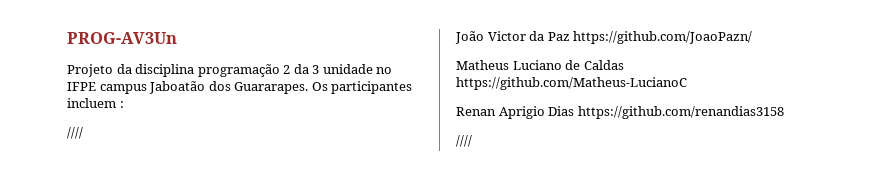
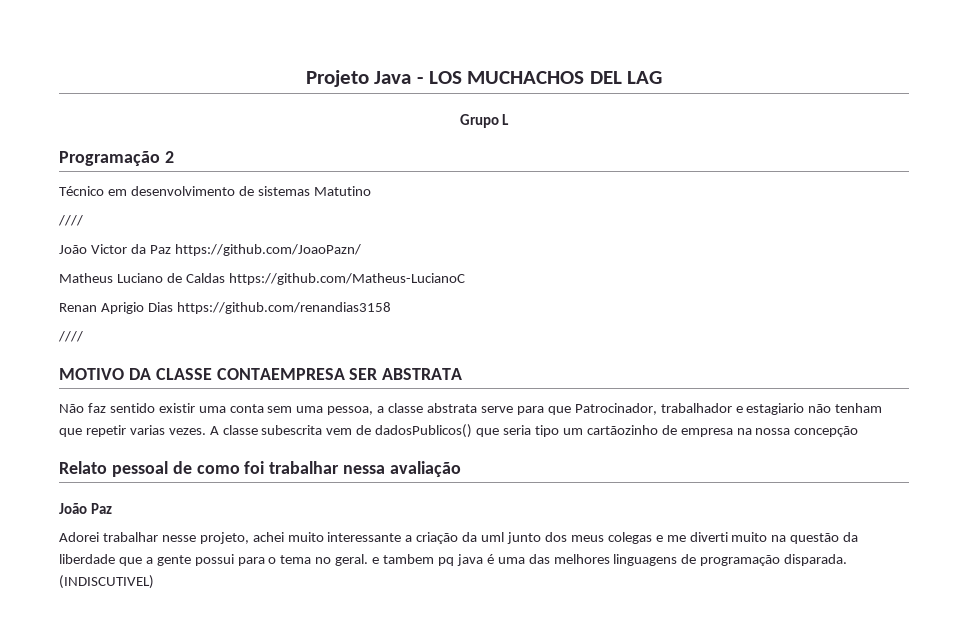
[67,32,177,44] [67,64,393,77] [67,81,413,94] [67,98,124,108] PROG-AV3Un // Projeto da disciplina programação 2 da 3 unidade no IFPE campus Jaboatão dos Guararapes. Os participantes incluem : -> [305,70,663,87] [459,114,510,128] [59,151,174,166] [59,186,371,196] Projeto Java - LOS MUCHACHOS DEL LAG // Grupo L // Programação 2 // Técnico em desenvolvimento de sistemas Matutino
(472, 141) none -> [59,368,463,380] [59,403,883,415] [59,424,859,438] [59,461,462,477] [59,503,112,514] [59,532,859,544] [59,554,848,566] [59,575,154,589] // MOTIVO DA CLASSE CONTAEMPRESA SER ABSTRATA // Não faz sentido existir uma conta sem uma pessoa, a classe abstrata serve para que Patrocinador, trabalhador e estagiario não tenham que repetir varias vezes. A classe subescrita vem de dadosPublicos() que seria tipo um cartãozinho de empresa na nossa concepção // Relato pessoal de como foi trabalhar nessa avaliação // João Paz // Adorei trabalhar nesse projeto, achei muito interessante a criação da uml junto dos meus colegas e me diverti muito na questão da liberdade que a gente possui para o tema no geral. e tambem pq java é uma das melhores linguagens de programação disparada. (INDISCUTIVEL)

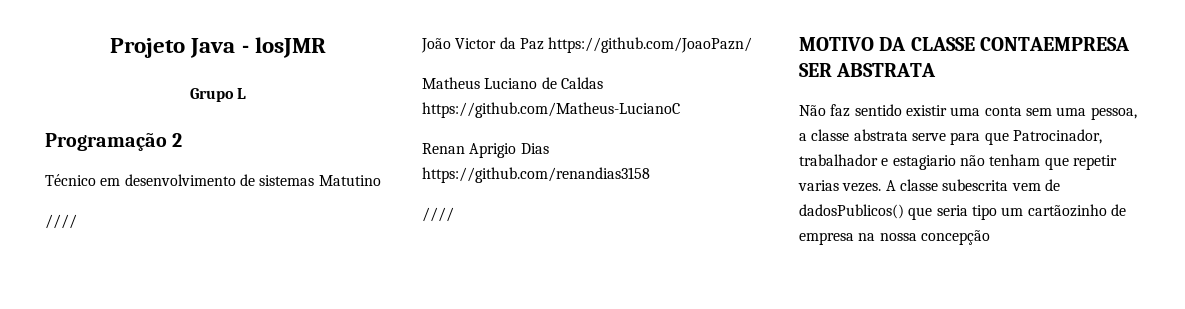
[428,71,663,84] LOS MUCHACHOS DEL LAG -> [254,37,326,58] losJMR
[59,461,462,477] [59,503,112,514] [59,532,859,544] [59,554,848,566] [59,575,154,589] // Relato pessoal de como foi trabalhar nessa avaliação // João Paz // Adorei trabalhar nesse projeto, achei muito interessante a criação da uml junto dos meus colegas e me diverti muito na questão da liberdade que a gente possui para o tema no geral. e tambem pq java é uma das melhores linguagens de programação disparada. (INDISCUTIVEL) -> (990, 237) none

